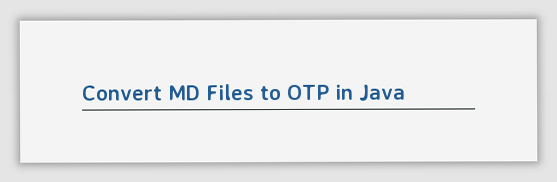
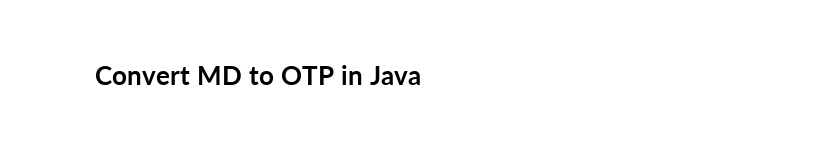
[205,84,255,101] Files -> (243, 75) none

